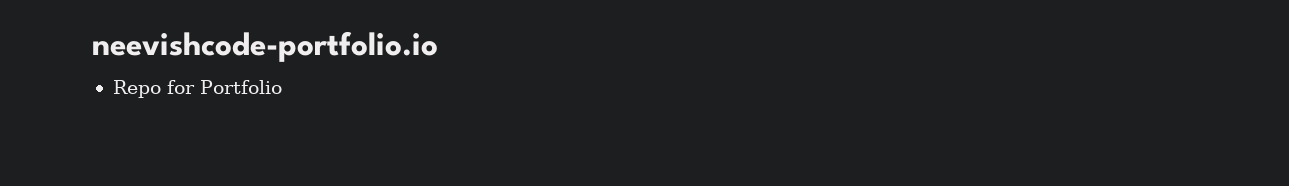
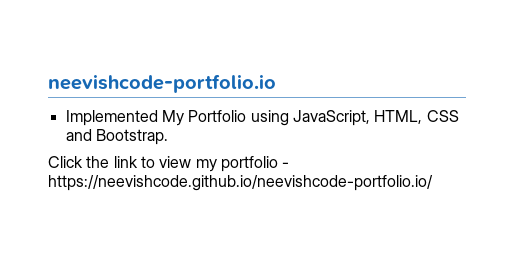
[112,80,282,98] Repo for Portfolio -> [65,110,459,126] [65,129,168,145] [48,156,290,172] [48,175,433,191] Implemented My Portfolio using JavaScript, HTML, CSS and Bootstrap. // Click the link to view my portfolio - https://neevishcode.github.io/neevishcode-portfolio.io/

